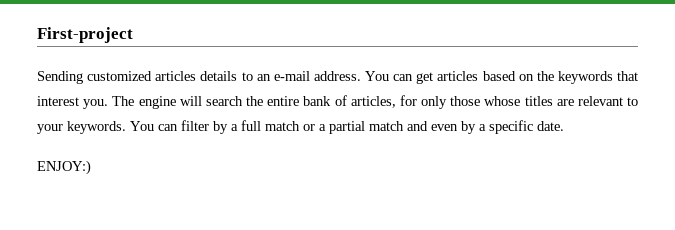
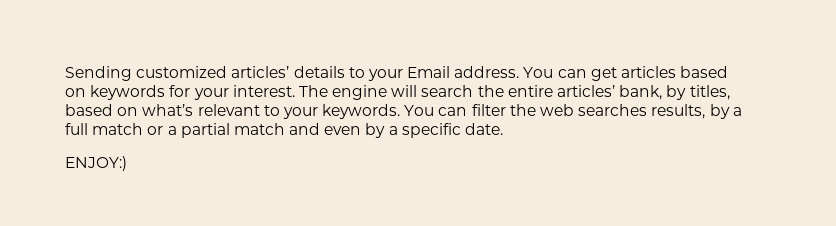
[37,27,133,43] First-project // -> (65, 73) none
[155,71,197,81] articles -> [231,66,290,78] articles’
[256,71,310,81] an e-mail -> [367,66,451,81] your Email
[536,71,638,84] [37,96,109,109] the keywords that interest you. -> [90,85,295,100] keywords for your interest.
[303,95,574,109] bank of articles, for only those whose titles are -> [557,85,730,100] [65,104,194,116] articles’ bank, by titles, based on what’s
(209, 125) none -> [509,104,706,119] the web searches results,

